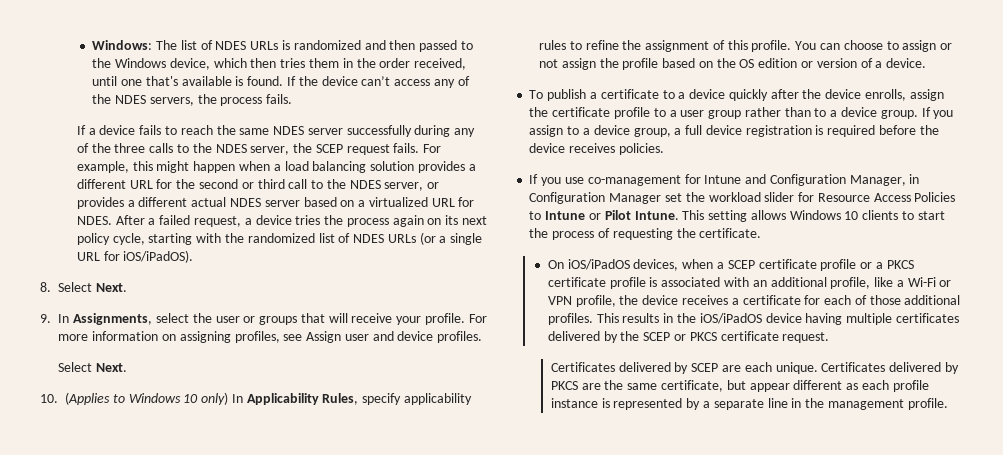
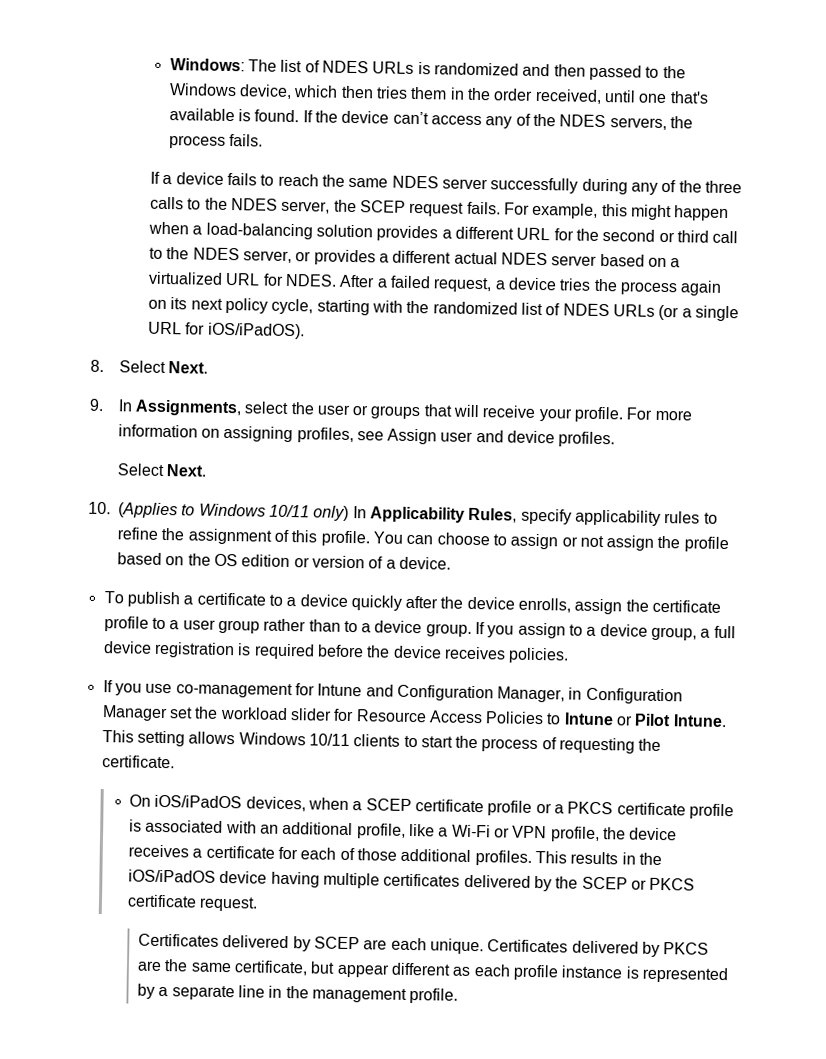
[284,161,367,173] load balancing -> [205,222,313,240] load-balancing
[183,394,199,403] 10 -> [268,504,310,518] 10/11
[844,211,859,220] 10 -> [308,733,350,747] 10/11

